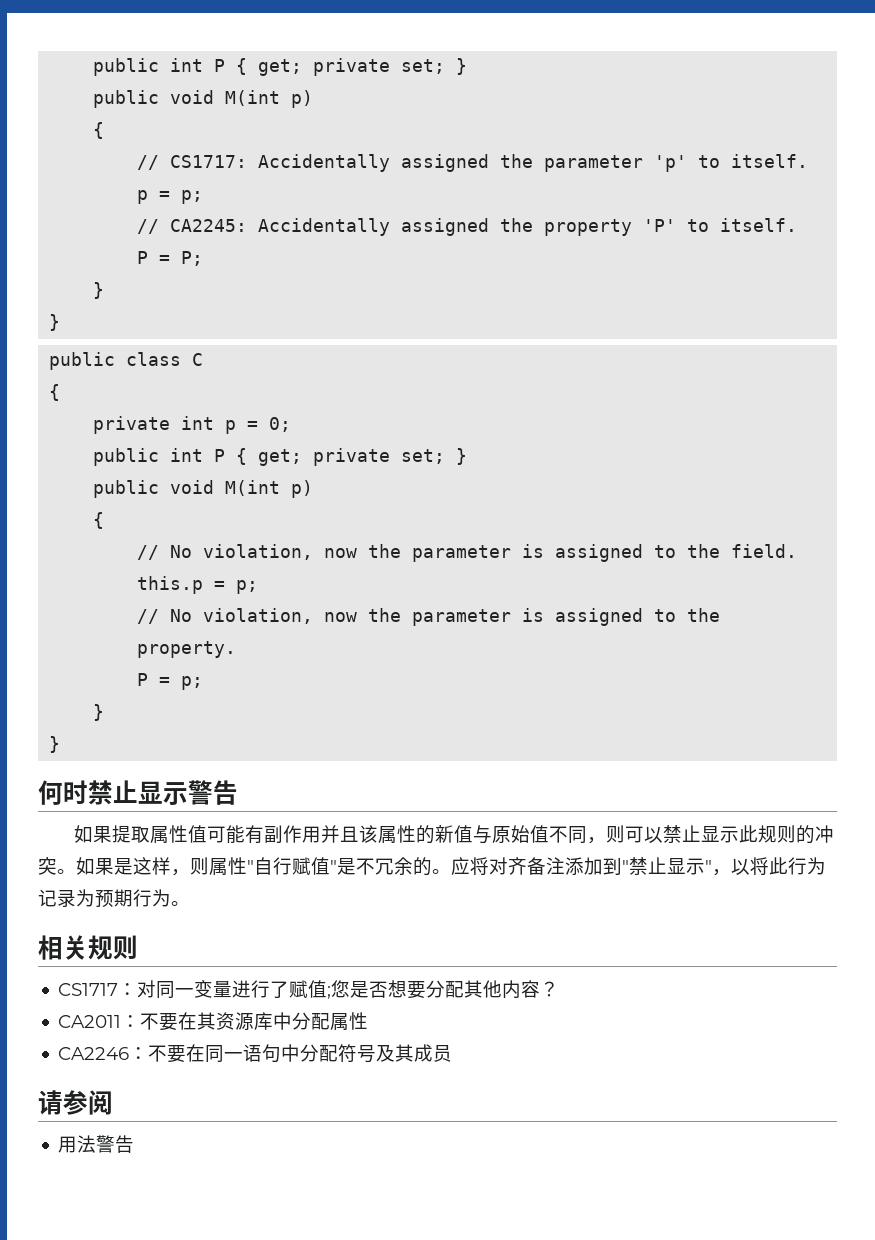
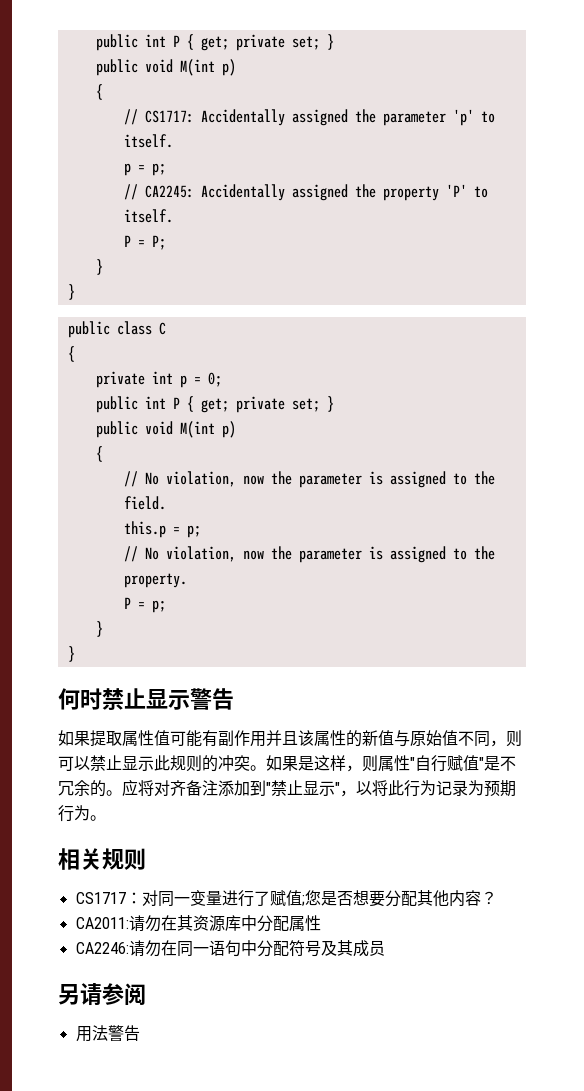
[58,1013,179,1031] CA2011：不要 -> [75,915,161,932] CA2011:请勿
[58,1045,187,1063] CA2246：不要 -> [75,940,161,957] CA2246:请勿
(453, 1053) none -> [58,984,80,1005] 另

